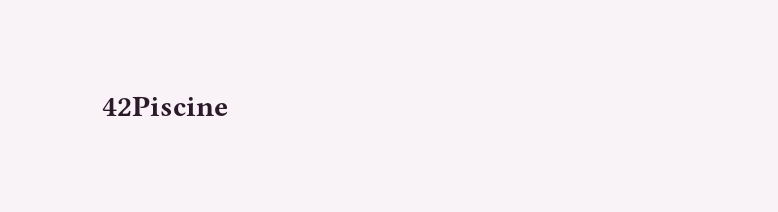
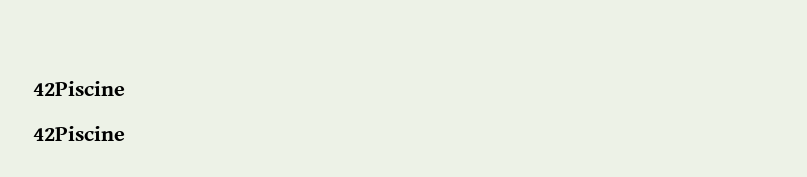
[102,96,228,116] 42Piscine -> [33,81,125,96] [33,126,125,141] 42Piscine // 42Piscine

